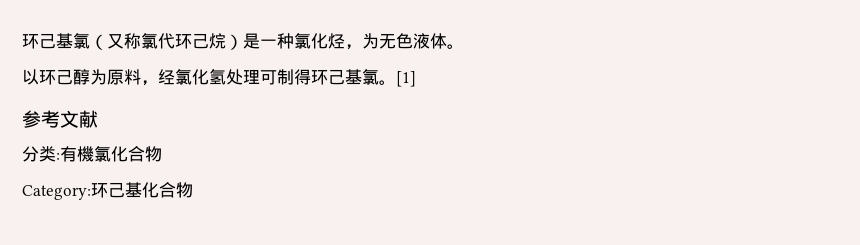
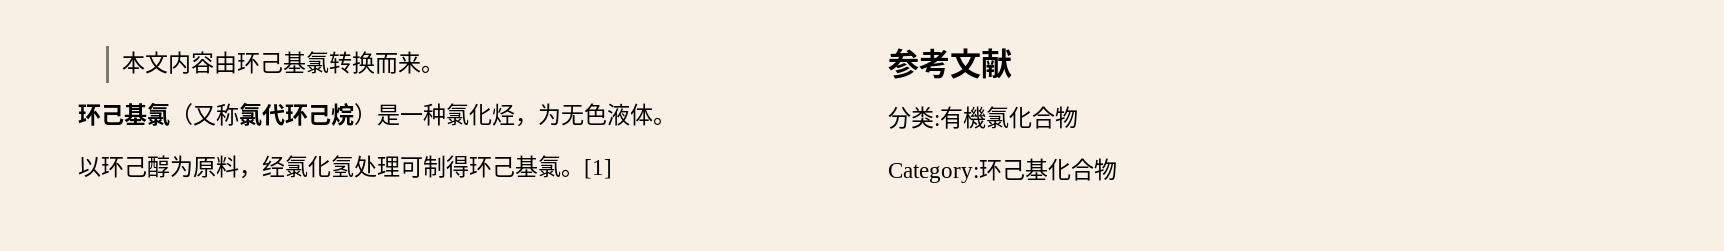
(22, 41) none -> [121,51,444,74] 本文内容由环己基氯转换而来。 //

